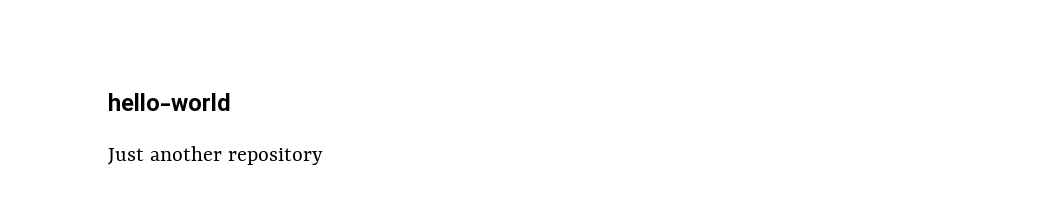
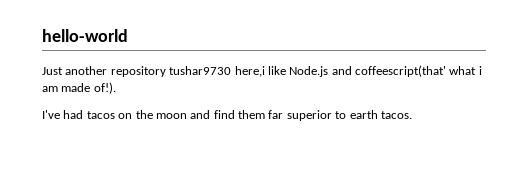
(324, 156) none -> [169,65,482,77] [42,82,116,94] [42,110,412,121] tushar9730 here,i like Node.js and coffeescript(that' what i am made of!). // I've had tacos on the moon and find them far superior to earth tacos.

